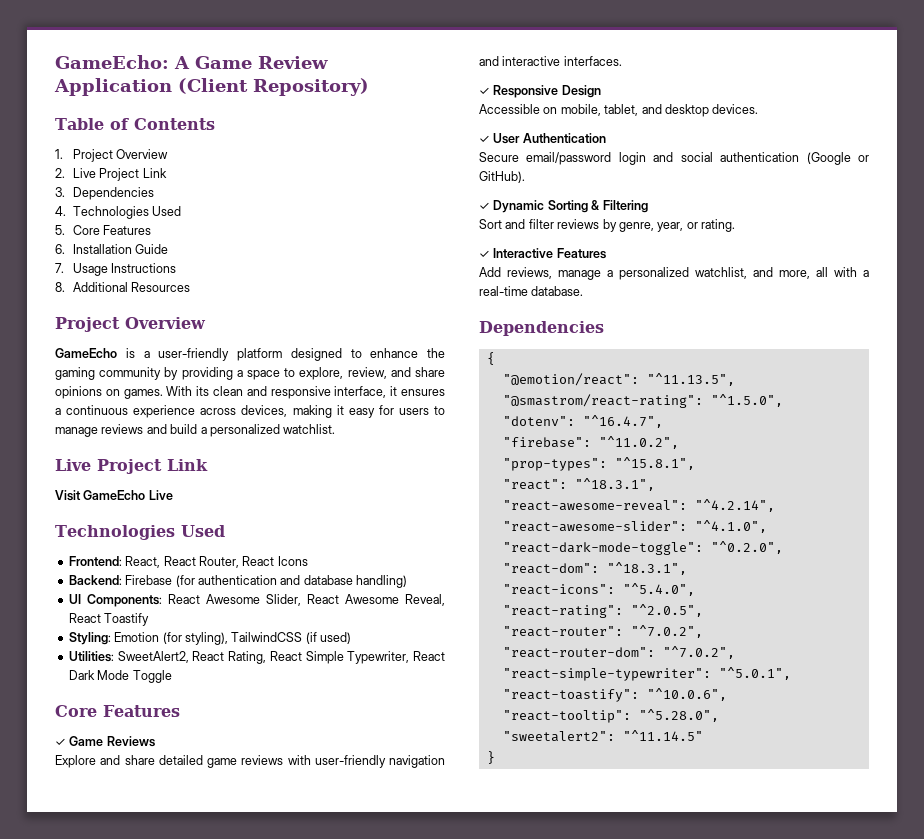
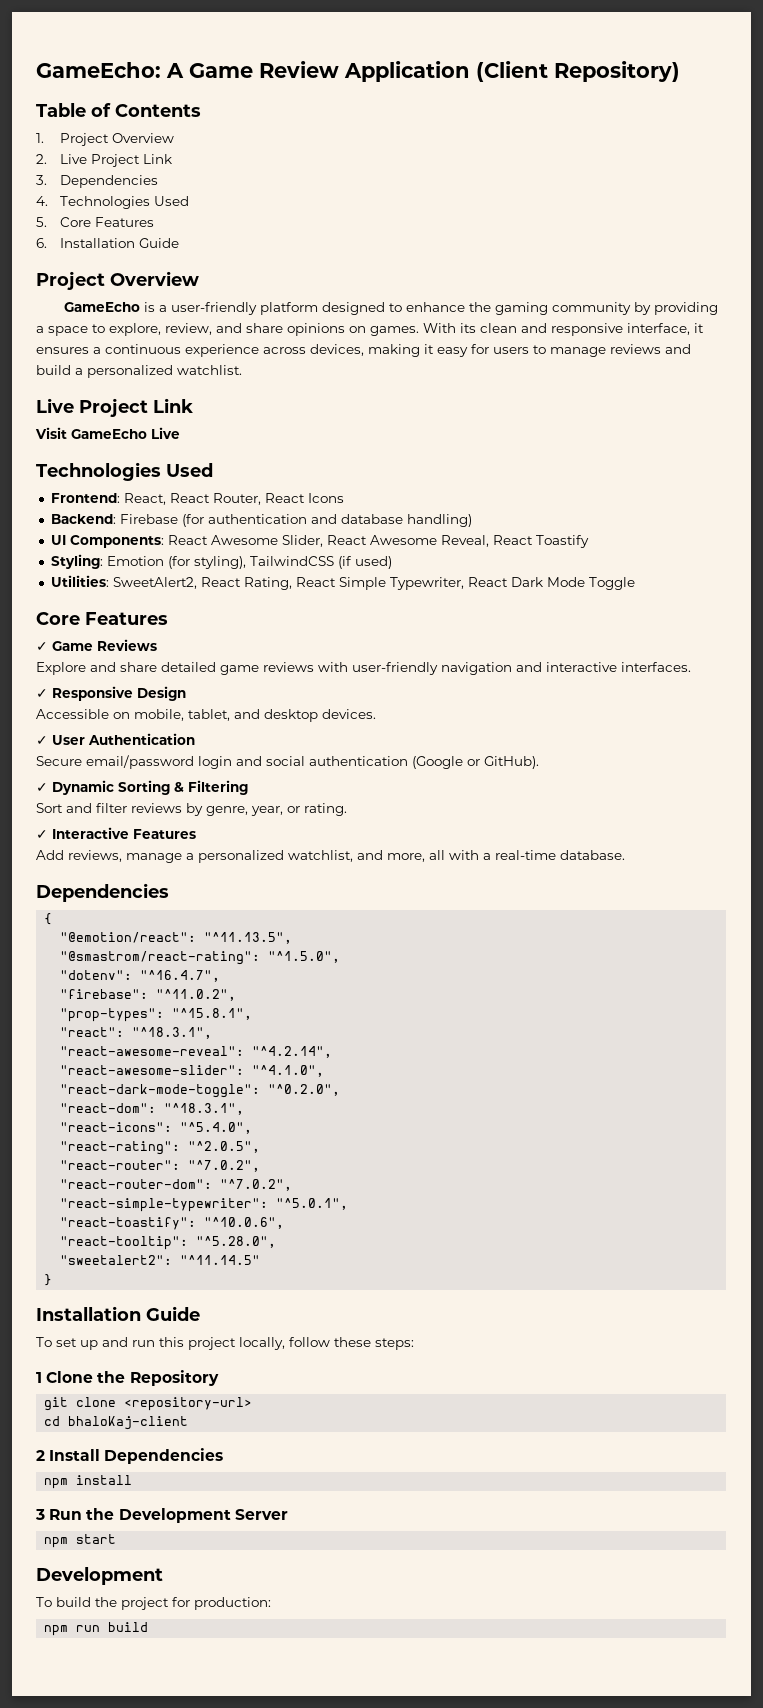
[55,263,177,276] [55,282,191,292] // 7. Usage Instructions // 8. Additional Resources -> (180, 243) none
(495, 757) none -> [36,1306,200,1321] [36,1337,414,1350] [36,1370,219,1386] [44,1397,253,1411] [44,1416,189,1430] [36,1448,224,1464] [44,1475,133,1489] [35,1508,288,1523] [44,1534,117,1548] [36,1567,163,1585] [36,1597,271,1610] [44,1622,149,1636] // Installation Guide // To set up and run this project locally, follow these steps: // 1 Clone the Repository // git clone <repository-url> // cd bhaloKaj-client // 2 Install Dependencies // npm install // 3 Run the Development Server // npm start // Development // To build the project for production: // npm run build

